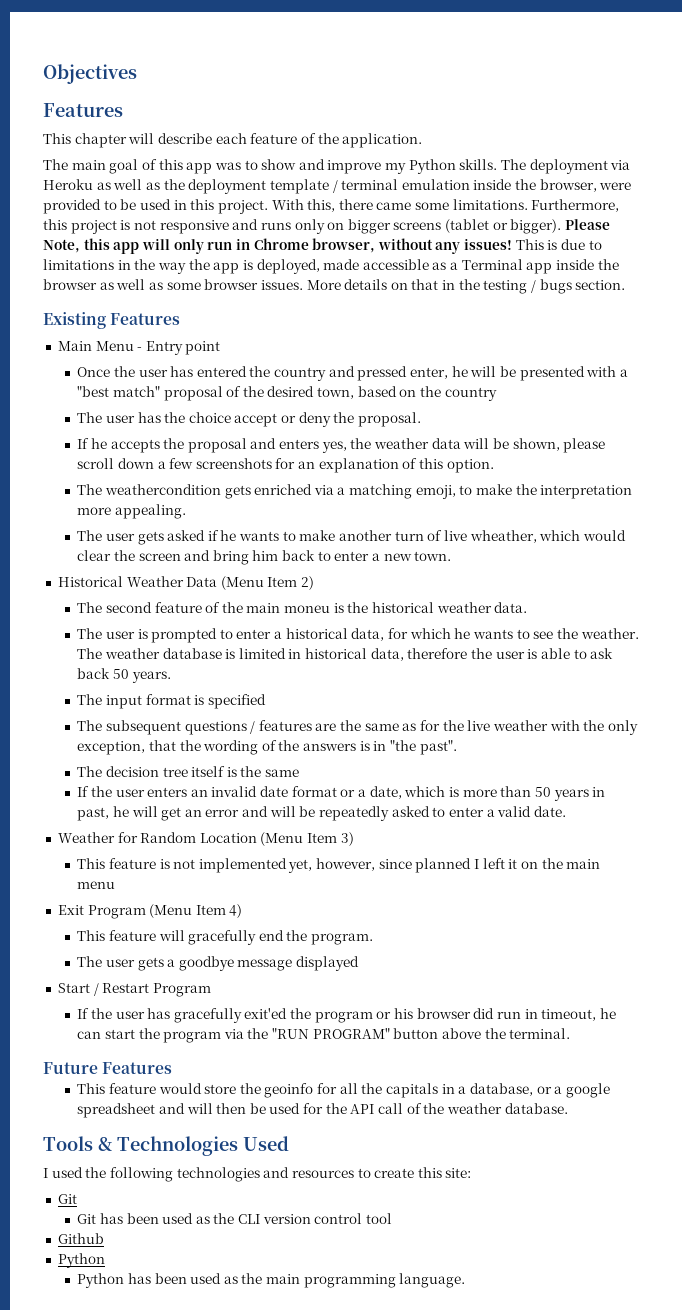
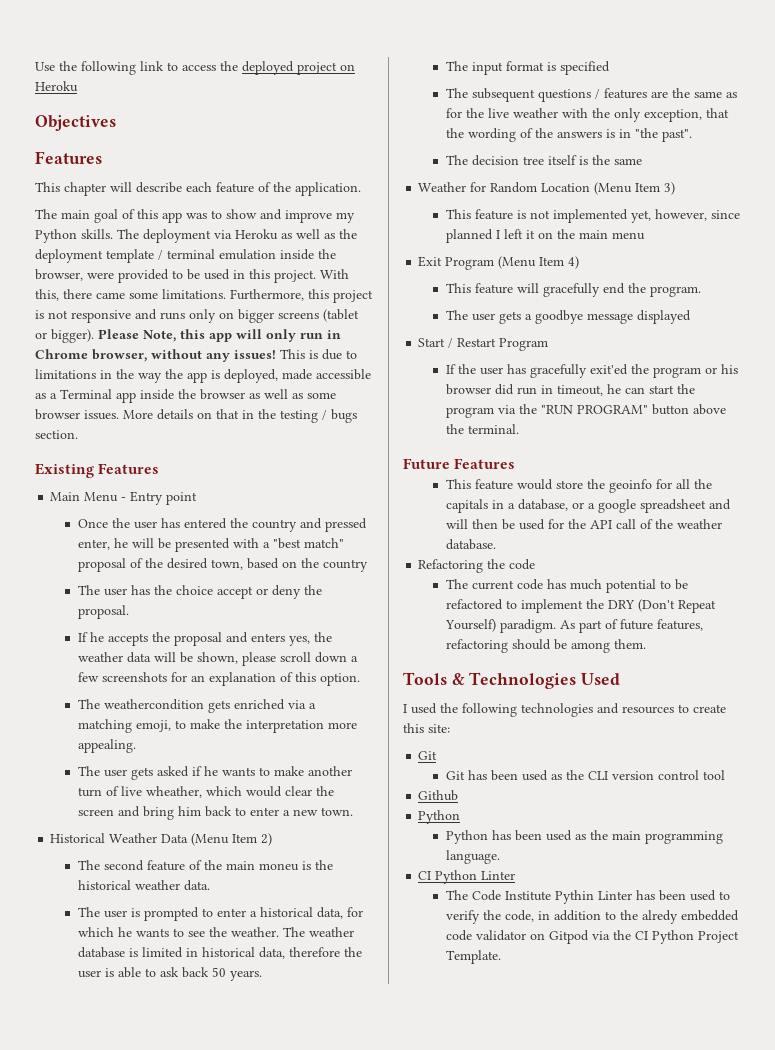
(43, 74) none -> [35,61,355,75] [35,81,78,92] Use the following link to access the deployed project on Heroku //
[77,786,606,801] [77,806,566,821] // If the user enters an invalid date format or a date, which is more than 50 years in past, he will get an error and will be repeatedly asked to enter a valid date. -> (642, 161) none
(568, 1108) none -> [418,559,536,573] [445,579,688,593] [445,599,716,613] [444,619,703,633] [445,639,646,653] // Refactoring the code // The current code has much potential to be refactored to implement the DRY (Don't Repeat Yourself) paradigm. As part of future features, refactoring should be among them.
(466, 1280) none -> [418,870,516,884] [445,890,730,904] [445,910,739,924] [445,930,739,944] [445,950,501,964] // CI Python Linter // The Code Institute Pythin Linter has been used to verify the code, in addition to the alredy embedded code validator on Gitpod via the CI Python Project Template.

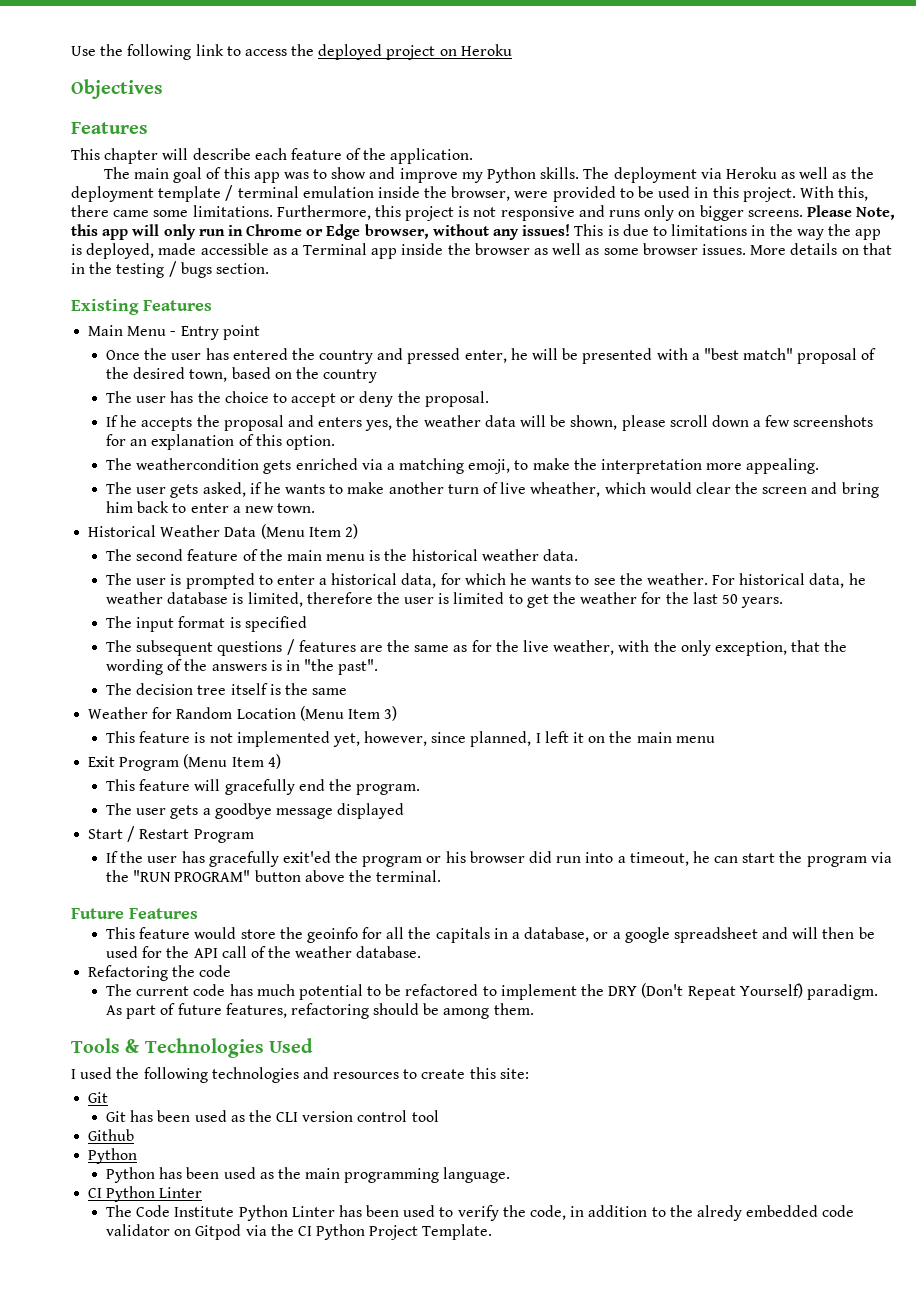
[278,309,359,322] [35,329,94,343] screens (tablet or bigger). -> [747,210,803,217] screens.
(88, 354) none -> [306,224,361,240] or Edge
(213, 590) none -> [272,393,287,403] to
[156,766,189,777] asked -> [202,482,246,497] asked,
[258,863,299,871] moneu -> [326,554,366,561] menu
[282,927,354,937] [77,947,362,959] [77,967,209,978] The weather database is limited in historical data, therefore the user is able to ask back -> [712,573,866,588] [105,592,718,608] For historical data, he weather database is limited, therefore the user is limited to get the weather for the last
[512,108,558,118] weather -> [553,640,615,655] weather,
[445,229,493,243] planned -> [470,731,532,747] planned,
[540,385,553,394] in -> [585,852,626,863] into a
[554,890,594,904] Pythin -> [238,1205,288,1221] Python

